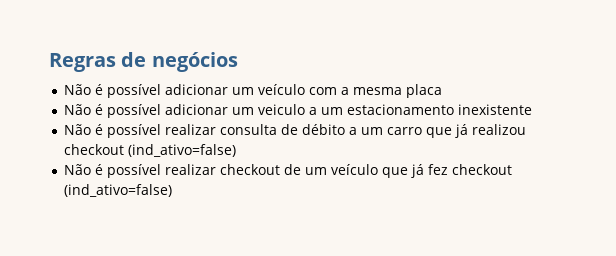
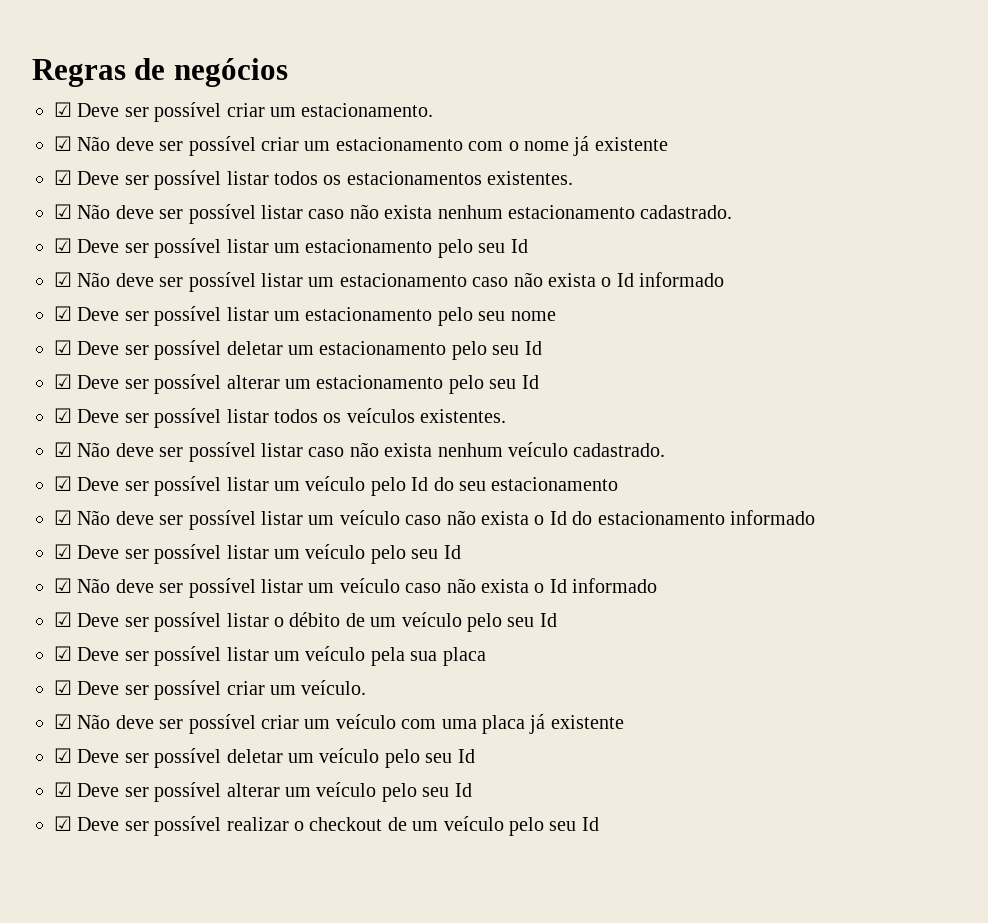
[64,84,229,98] Não é possível adicionar -> [54,102,434,122] [54,136,668,156] [54,170,574,190] [54,204,733,224] [54,238,528,258] [54,272,725,292] [54,306,556,326] [54,340,542,360] [54,374,539,394] [54,408,507,428] [54,442,666,462] [54,476,619,496] [54,510,815,530] [54,544,461,564] [54,578,658,598] [54,612,557,632] [54,646,486,666] [54,680,367,700] [54,714,299,734] ☑ Deve ser possível criar um estacionamento. // ☑ Não deve ser possível criar um estacionamento com o nome já existente // ☑ Deve ser possível listar todos os estacionamentos existentes. // ☑ Não deve ser possível listar caso não exista nenhum estacionamento cadastrado. // ☑ Deve ser possível listar um estacionamento pelo seu Id // ☑ Não deve ser possível listar um estacionamento caso não exista o Id informado // ☑ Deve ser possível listar um estacionamento pelo seu nome // ☑ Deve ser possível deletar um estacionamento pelo seu Id // ☑ Deve ser possível alterar um estacionamento pelo seu Id // ☑ Deve ser possível listar todos os veículos existentes. // ☑ Não deve ser possível listar caso não exista nenhum veículo cadastrado. // ☑ Deve ser possível listar um veículo pelo Id do seu estacionamento // ☑ Não deve ser possível listar um veículo caso não exista o Id do estacionamento informado // ☑ Deve ser possível listar um veículo pelo seu Id // ☑ Não deve ser possível listar um veículo caso não exista o Id informado // ☑ Deve ser possível listar o débito de um veículo pelo seu Id // ☑ Deve ser possível listar um veículo pela sua placa // ☑ Deve ser possível criar um veículo. // ☑ Não deve ser possível criar
[341,84,443,98] [64,104,533,118] [64,124,527,138] [64,144,237,157] [64,164,513,178] [64,184,173,197] a mesma placa // Não é possível adicionar um veiculo a um estacionamento inexistente // Não é possível realizar consulta de débito a um carro que já realizou checkout (ind_ativo=false) // Não é possível realizar checkout de um veículo que já fez checkout (ind_ativo=false) -> [441,714,624,734] [54,748,475,768] [54,782,472,802] [54,816,599,836] uma placa já existente // ☑ Deve ser possível deletar um veículo pelo seu Id // ☑ Deve ser possível alterar um veículo pelo seu Id // ☑ Deve ser possível realizar o checkout de um veículo pelo seu Id

